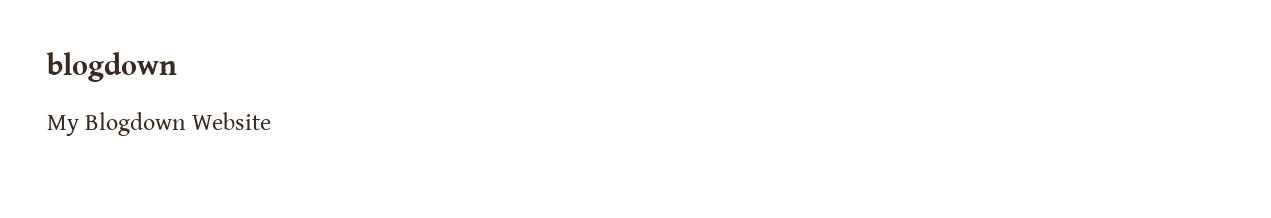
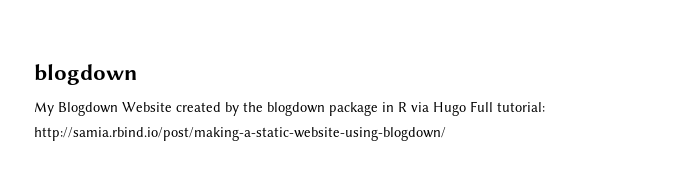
(271, 121) none -> [176,101,545,116] [34,127,446,141] created by the blogdown package in R via Hugo Full tutorial: http://samia.rbind.io/post/making-a-static-website-using-blogdown/

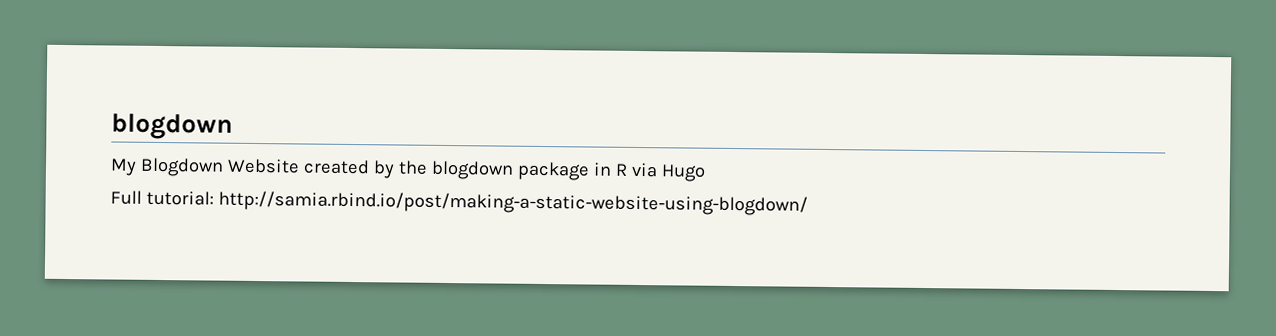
(466, 109) none -> (706, 173) //

